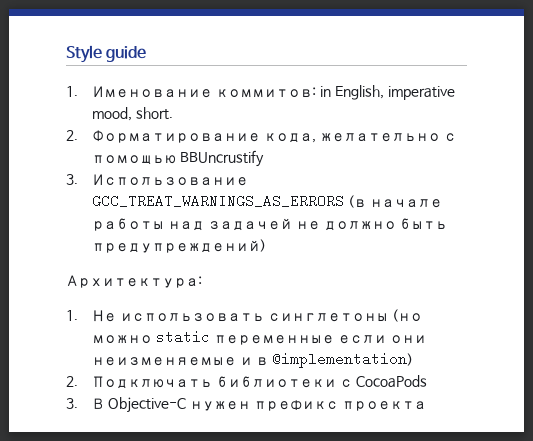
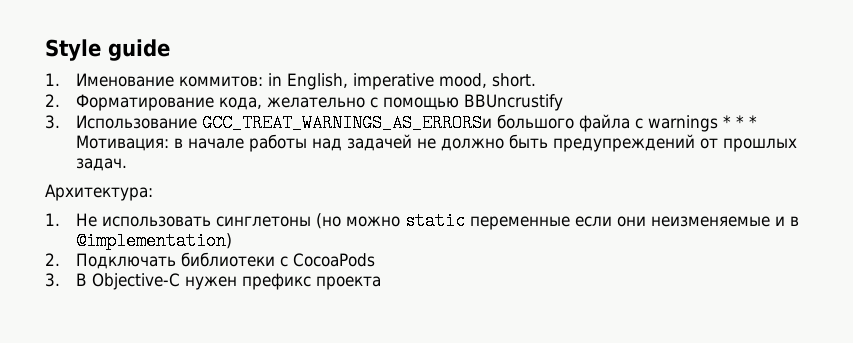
[92,194,367,208] GCC_TREAT_WARNINGS_AS_ERRORS (в -> [201,114,757,132] [75,135,183,151] GCC_TREAT_WARNINGS_AS_ERRORSи большого файла с warnings * * * Мотивация: в
[92,239,267,253] предупреждений) -> [552,134,797,152] [75,158,127,171] предупреждений от прошлых задач.

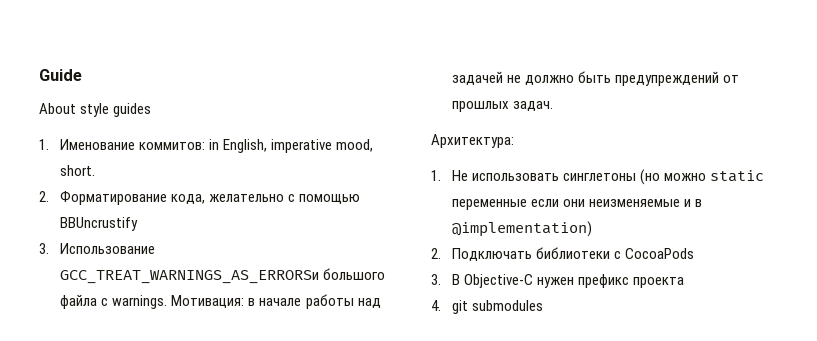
[45,39,170,61] Style guide -> [39,69,82,81] [39,103,152,117] Guide // About style guides
[647,115,757,132] warnings * * * -> [112,295,168,309] warnings.
(381, 283) none -> [431,300,544,314] // 4. git submodules

